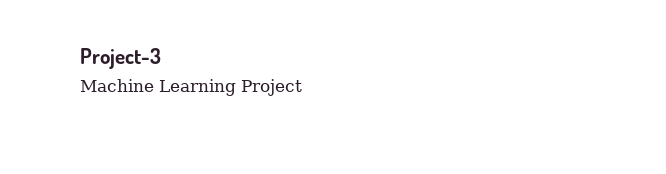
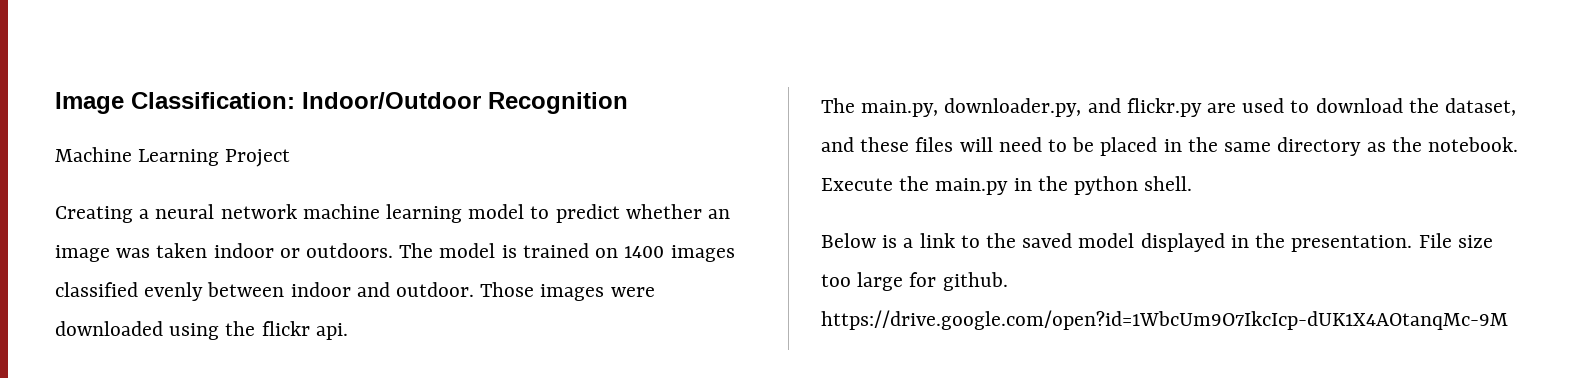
[80,48,161,69] Project-3 -> [55,92,628,114] Image Classification: Indoor/Outdoor Recognition
(302, 87) none -> [55,204,731,223] [55,243,735,262] [55,282,655,301] [55,321,348,340] [821,98,1517,117] [821,137,1518,156] [821,176,1193,195] [821,233,1493,252] [821,272,1008,291] [821,310,1508,330] // Creating a neural network machine learning model to predict whether an image was taken indoor or outdoors. The model is trained on 1400 images classified evenly between indoor and outdoor. Those images were downloaded using the flickr api. // The main.py, downloader.py, and flickr.py are used to download the dataset, and these files will need to be placed in the same directory as the notebook. Execute the main.py in the python shell. // Below is a link to the saved model displayed in the presentation. File size too large for github. https://drive.google.com/open?id=1WbcUm9O7IkcIcp-dUK1X4AOtanqMc-9M

